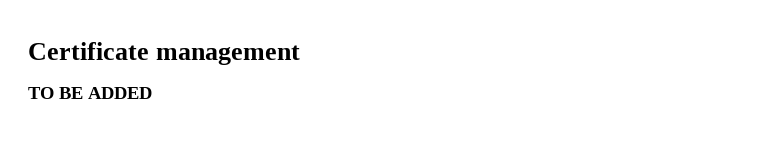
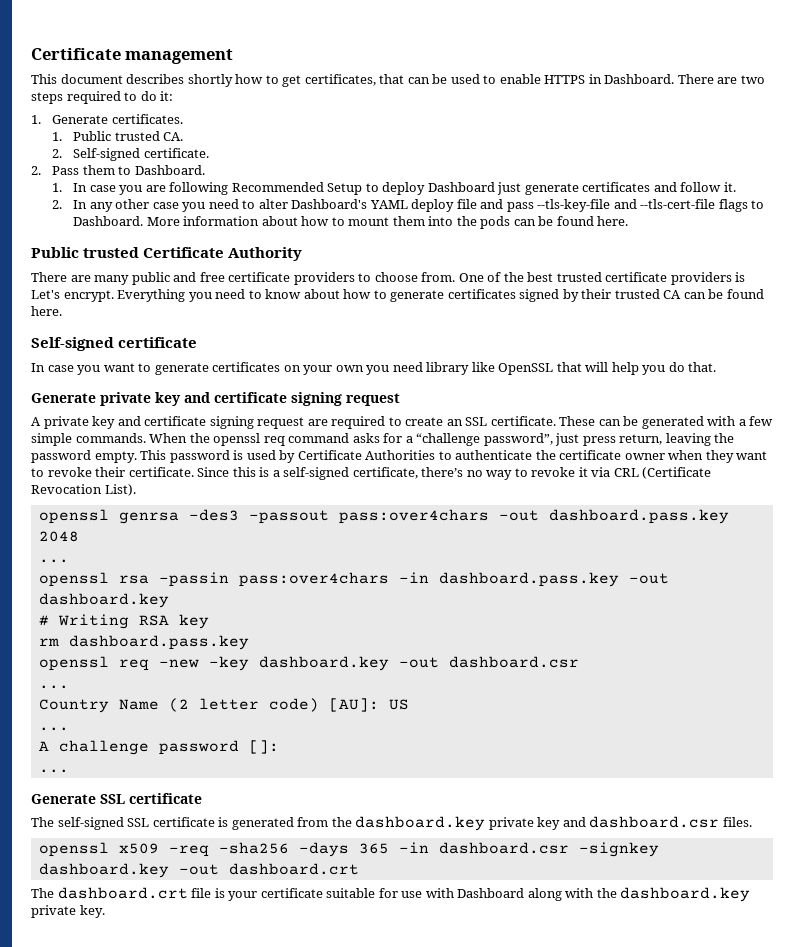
[28,87,152,99] TO BE ADDED -> [31,74,765,87] [31,91,174,104] [31,114,183,124] [52,131,184,141] [52,148,209,161] [31,165,205,175] [52,182,736,195] [52,199,765,212] [73,216,629,229] [31,247,303,261] [31,272,746,285] [31,289,764,302] [31,306,62,316] [31,337,198,351] [31,362,717,375] [31,392,400,406] [31,416,774,429] [31,433,735,446] [31,450,768,463] [31,467,712,480] [31,484,136,496] [38,509,729,524] [38,531,79,542] [38,559,69,563] [38,572,669,587] [38,593,169,608] [38,614,209,629] [38,635,249,650] [38,656,579,671] [38,685,69,689] [38,698,409,713] [38,727,69,731] [38,740,279,755] [38,769,69,773] [31,793,202,804] [31,816,752,831] [38,842,659,857] [38,863,359,878] [31,887,751,902] [31,905,105,918] This document describes shortly how to get certificates, that can be used to enable HTTPS in Dashboard. There are two steps required to do it: // 1. Generate certificates. // 1. Public trusted CA. // 2. Self-signed certificate. // 2. Pass them to Dashboard. // 1. In case you are following Recommended Setup to deploy Dashboard just generate certificates and follow it. // 2. In any other case you need to alter Dashboard's YAML deploy file and pass --tls-key-file and --tls-cert-file flags to Dashboard. More information about how to mount them into the pods can be found here. // Public trusted Certificate Authority // There are many public and free certificate providers to choose from. One of the best trusted certificate providers is Let's encrypt. Everything you need to know about how to generate certificates signed by their trusted CA can be found here. // Self-signed certificate // In case you want to generate certificates on your own you need library like OpenSSL that will help you do that. // Generate private key and certificate signing request // A private key and certificate signing request are required to create an SSL certificate. These can be generated with a few simple commands. When the openssl req command asks for a “challenge password”, just press return, leaving the password empty. This password is used by Certificate Authorities to authenticate the certificate owner when they want to revoke their certificate. Since this is a self-signed certificate, there’s no way to revoke it via CRL (Certificate Revocation List). // openssl genrsa -des3 -passout pass:over4chars -out dashboard.pass.key 2048 // ... // openssl rsa -passin pass:over4chars -in dashboard.pass.key -out dashboard.key // # Writing RSA key // rm dashboard.pass.key // openssl req -new -key dashboard.key -out dashboard.csr // ... // Country Name (2 letter code) [AU]: US // ... // A challenge password []: // ... // Generate SSL certificate // The self-signed SSL certificate is generated from the dashboard.key private key and dashboard.csr files. // openssl x509 -req -sha256 -days 365 -in dashboard.csr -signkey dashboard.key -out dashboard.crt // The dashboard.crt file is your certificate suitable for use with Dashboard along with the dashboard.key private key.

